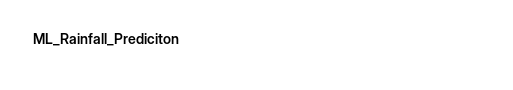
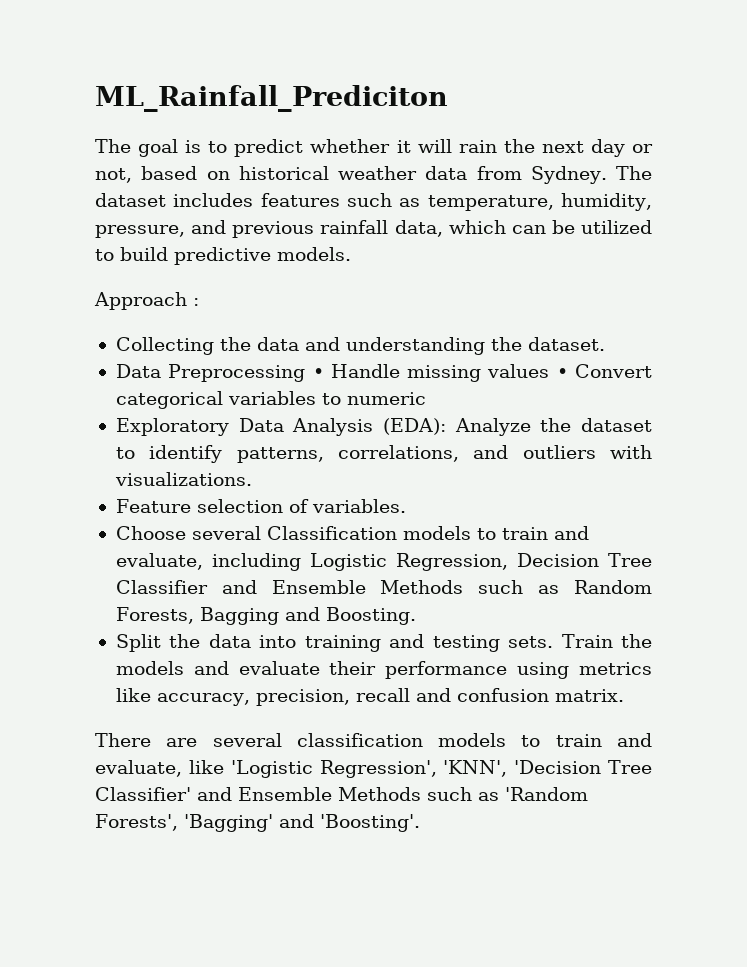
(179, 39) none -> [95,139,653,157] [95,166,652,184] [95,193,653,211] [95,220,652,238] [95,247,351,265] [94,292,199,310] [115,337,605,355] [115,364,652,382] [115,391,426,409] [115,418,652,436] [115,445,652,463] [114,472,252,486] [115,499,406,513] [115,526,589,540] [115,553,652,571] [115,580,653,594] [115,607,416,625] [115,634,652,652] [115,661,652,679] [115,688,624,706] [95,733,652,747] [95,760,652,778] [95,787,588,801] [95,814,420,832] // The goal is to predict whether it will rain the next day or not, based on historical weather data from Sydney. The dataset includes features such as temperature, humidity, pressure, and previous rainfall data, which can be utilized to build predictive models. // Approach : // Collecting the data and understanding the dataset. // Data Preprocessing • Handle missing values • Convert categorical variables to numeric // Exploratory Data Analysis (EDA): Analyze the dataset to identify patterns, correlations, and outliers with visualizations. // Feature selection of variables. // Choose several Classification models to train and evaluate, including Logistic Regression, Decision Tree Classifier and Ensemble Methods such as Random Forests, Bagging and Boosting. // Split the data into training and testing sets. Train the models and evaluate their performance using metrics like accuracy, precision, recall and confusion matrix. // There are several classification models to train and evaluate, like 'Logistic Regression', 'KNN', 'Decision Tree Classifier' and Ensemble Methods such as 'Random Forests', 'Bagging' and 'Boosting'.

